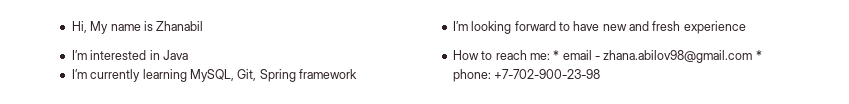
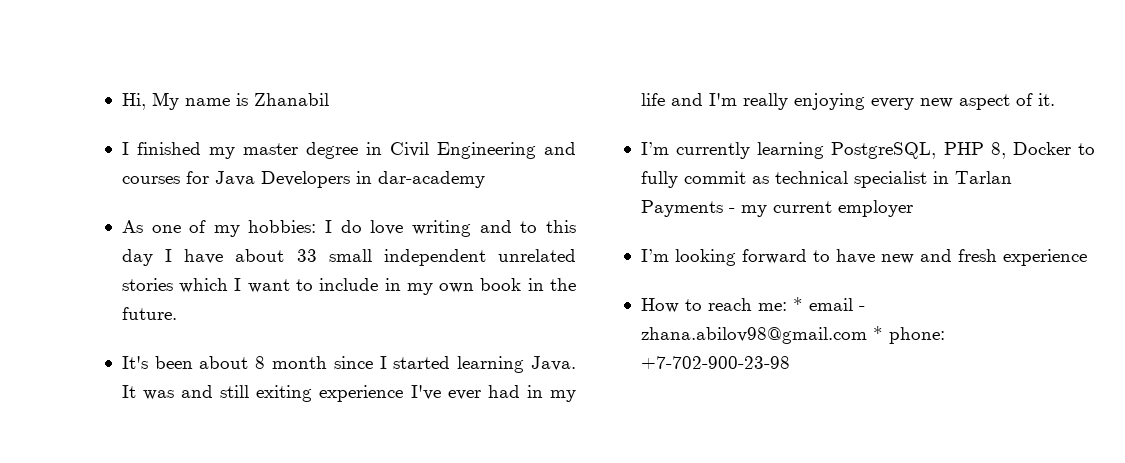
[71,50,188,60] [71,69,357,82] I’m interested in Java // I’m currently learning MySQL, Git, Spring framework -> [121,142,576,159] [121,171,485,188] [121,220,576,237] [121,249,576,266] [121,278,577,295] [121,307,177,320] [121,356,576,373] [121,385,577,402] [640,93,1055,110] [640,142,1095,159] [640,171,1012,188] [640,200,913,217] I finished my master degree in Civil Engineering and courses for Java Developers in dar-academy // As one of my hobbies: I do love writing and to this day I have about 33 small independent unrelated stories which I want to include in my own book in the future. // It's been about 8 month since I started learning Java. It was and still exiting experience I've ever had in my life and I'm really enjoying every new aspect of it. // I’m currently learning PostgreSQL, PHP 8, Docker to fully commit as technical specialist in Tarlan Payments - my current employer

